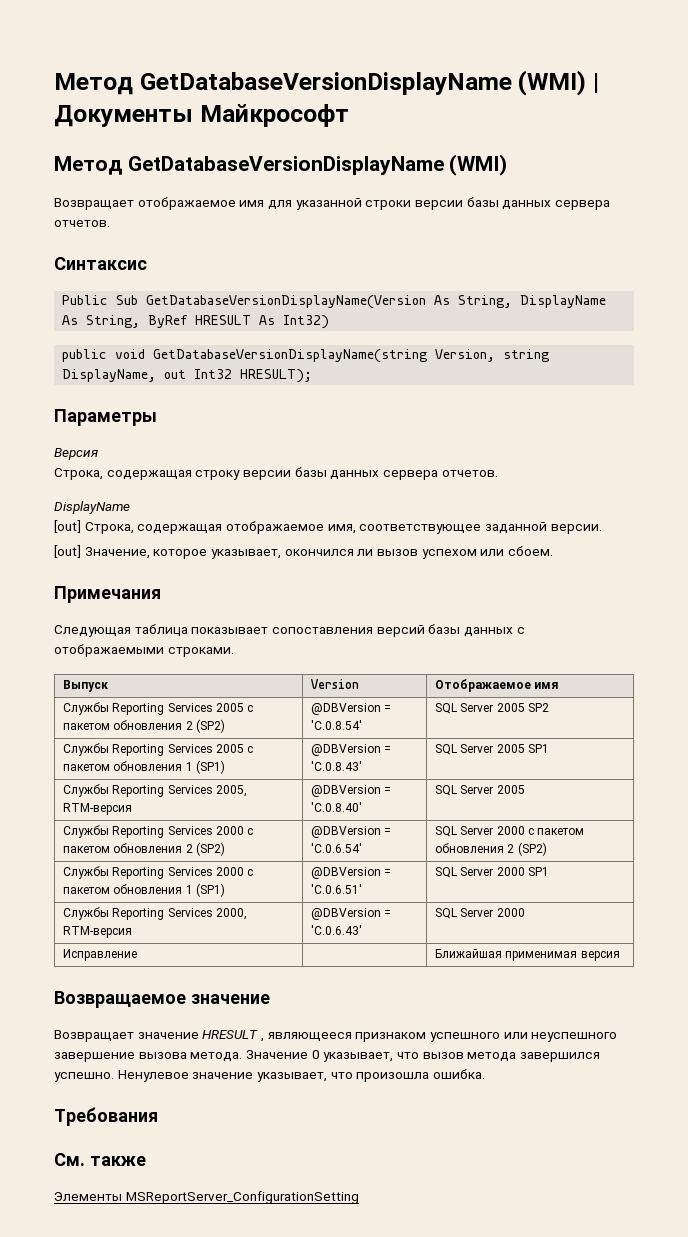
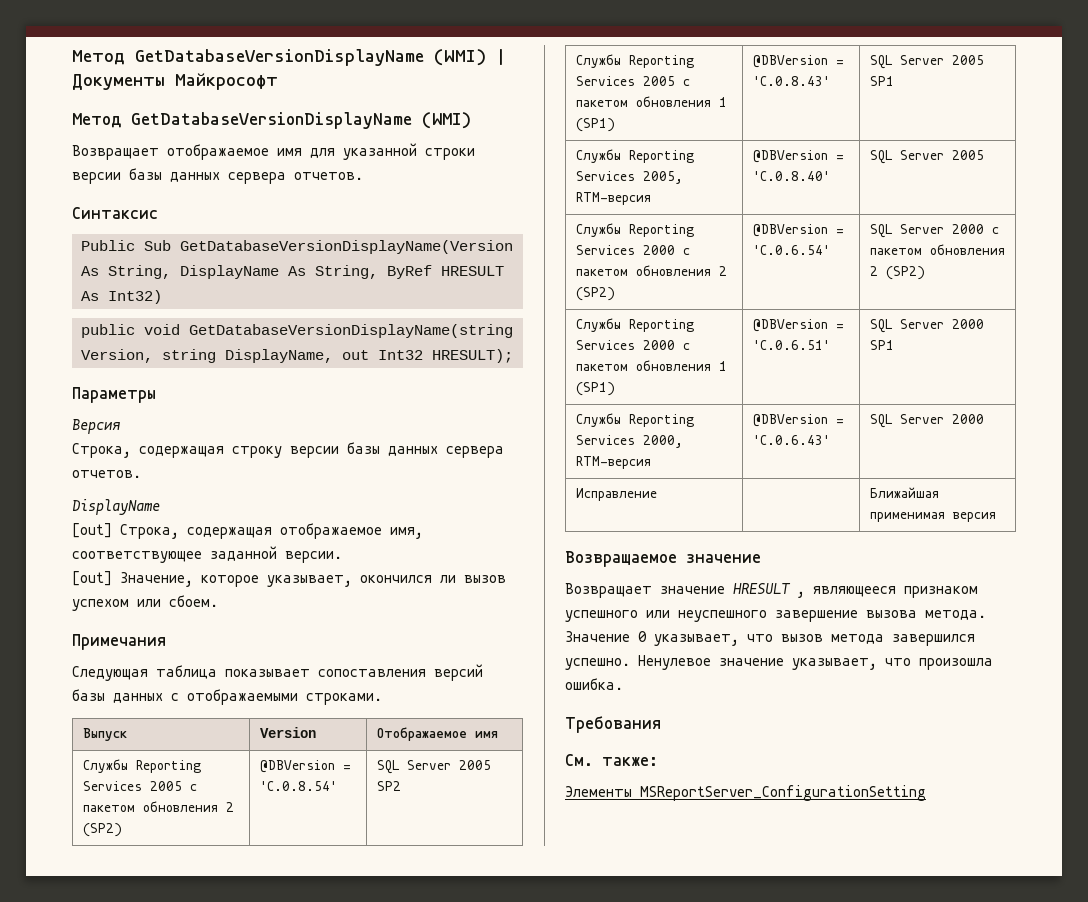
[89,1156,146,1166] также -> [602,757,658,766] также:

